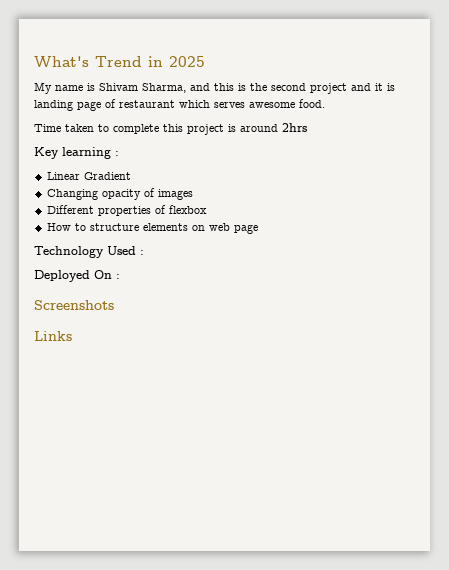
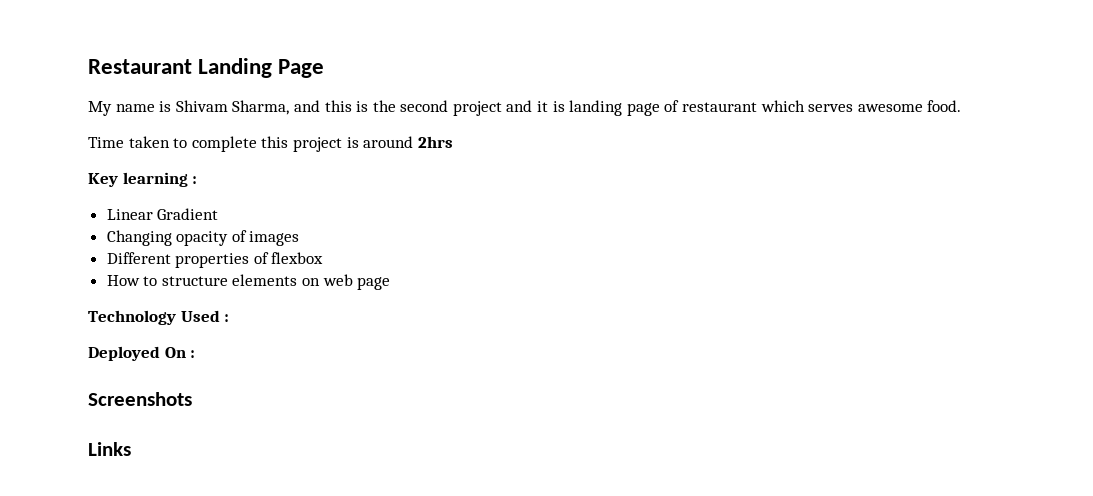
[34,56,205,68] What's Trend in 2025 -> [88,58,325,78] Restaurant Landing Page

